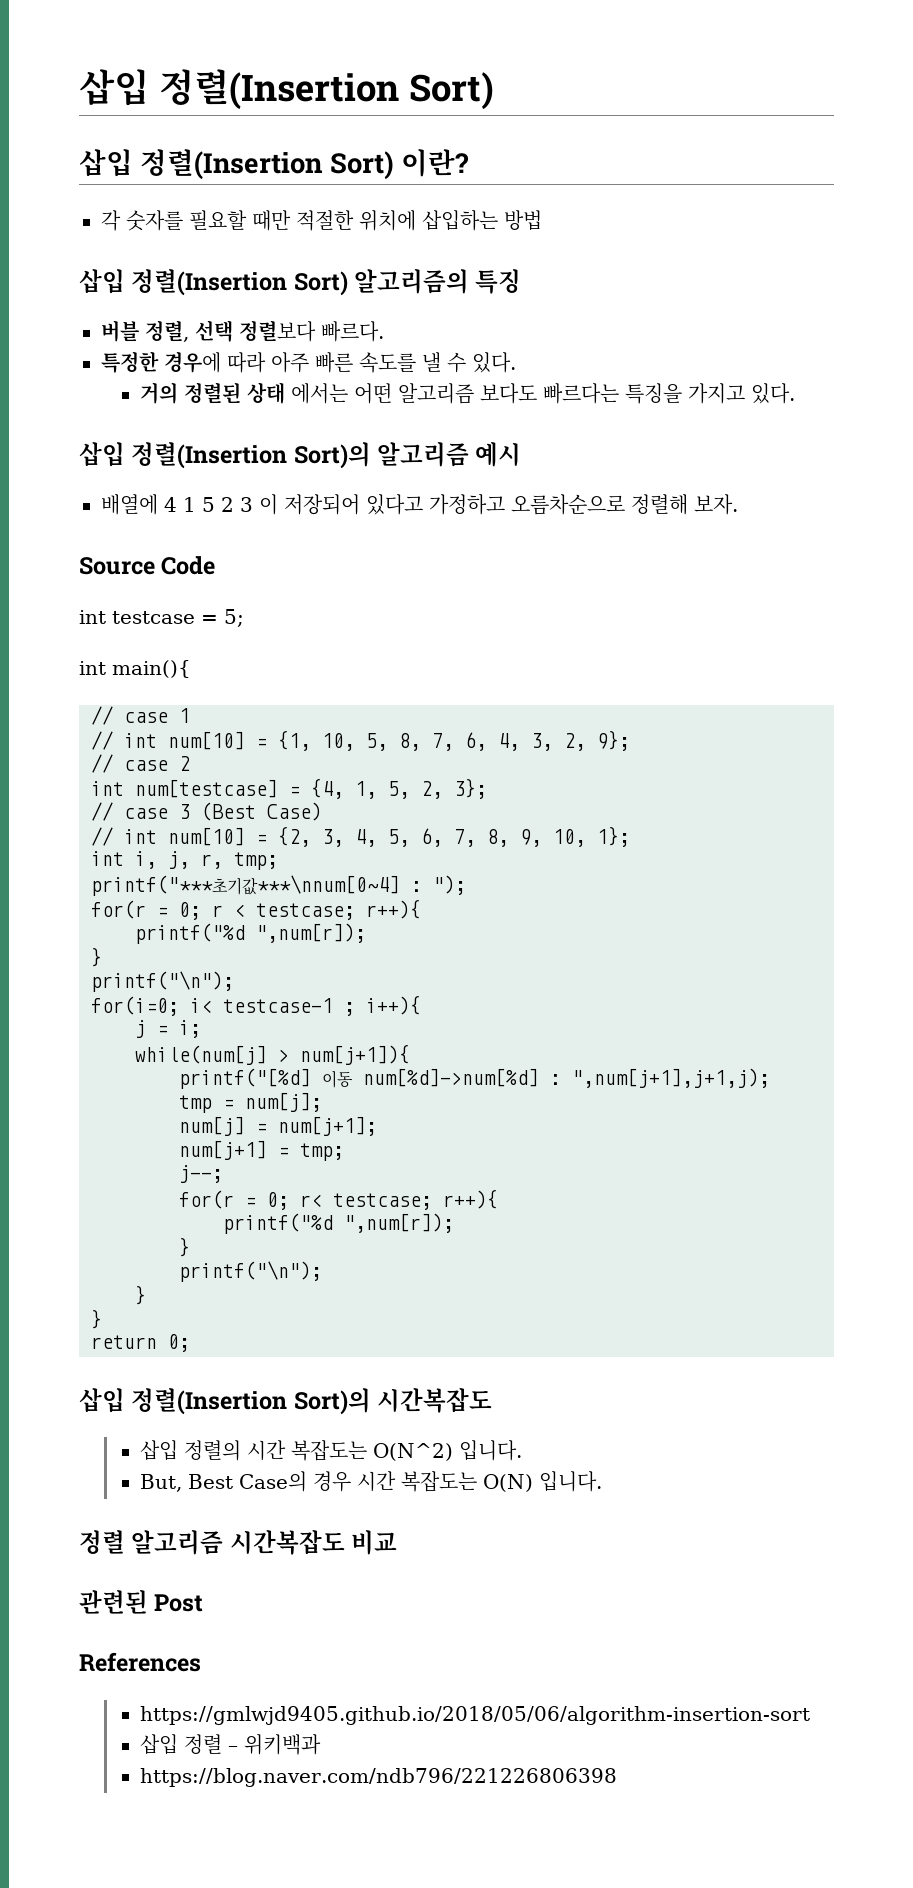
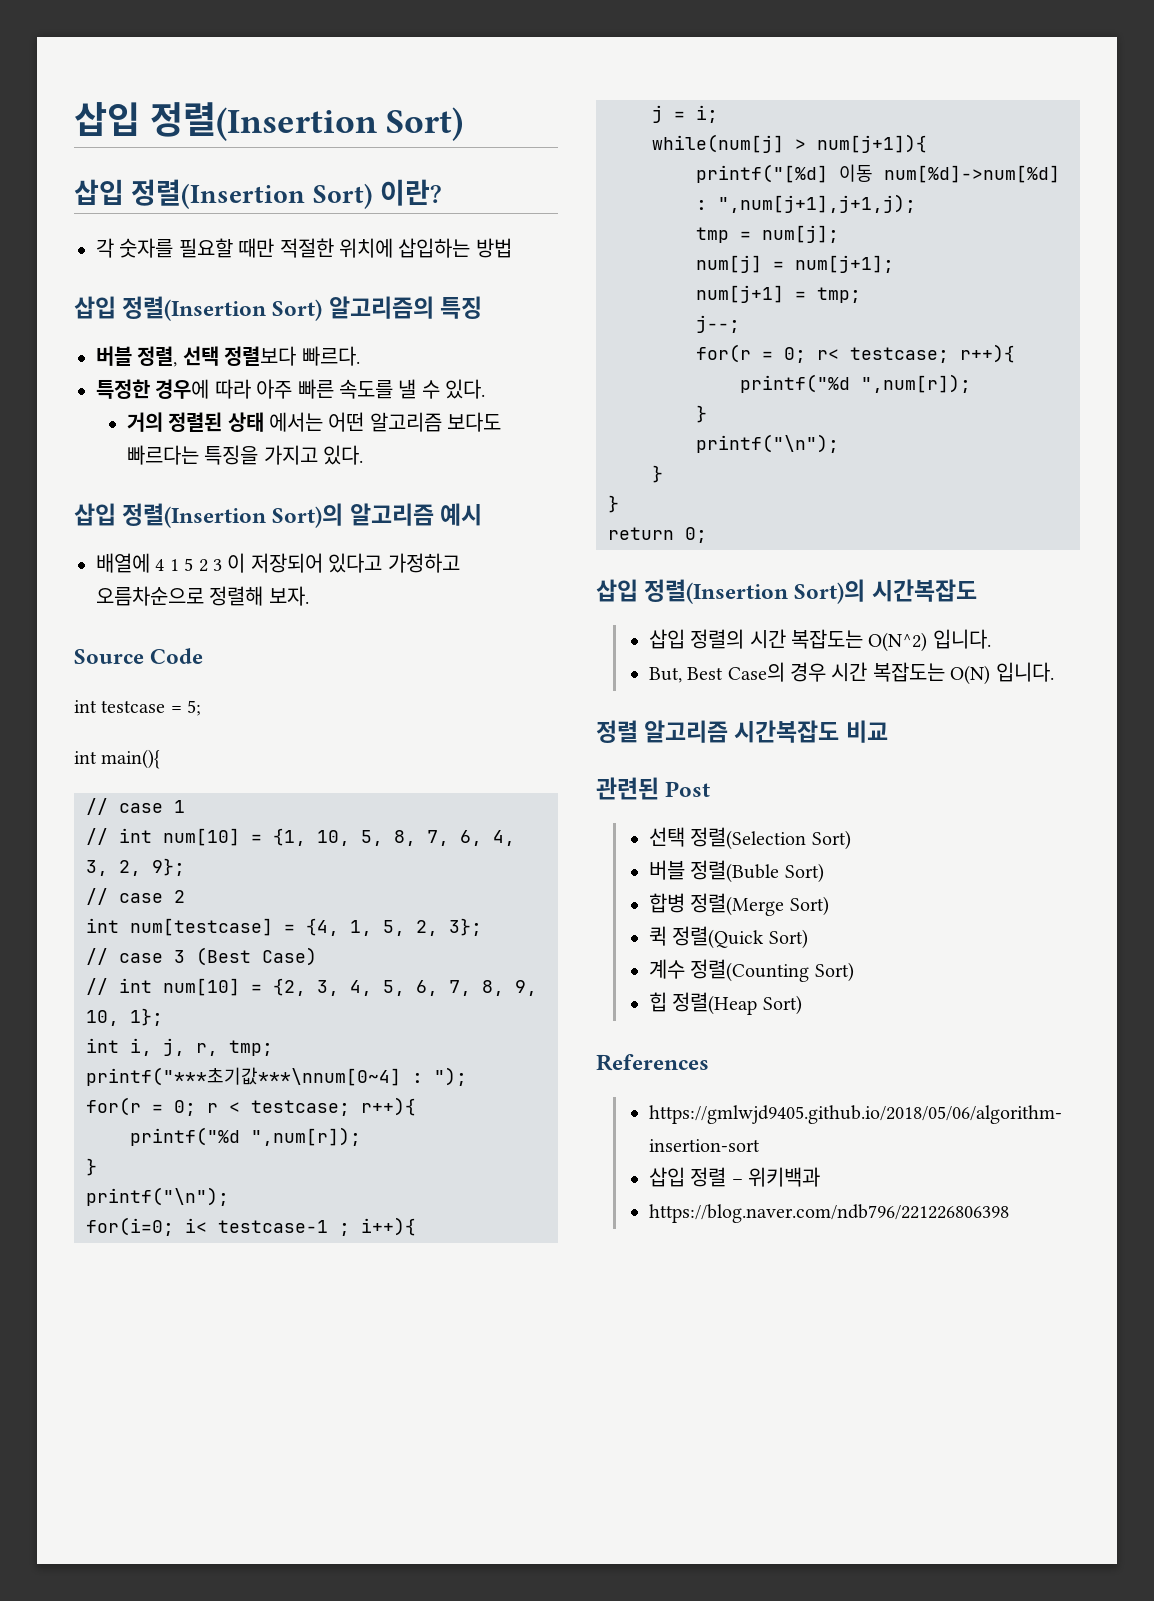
(204, 1603) none -> [648,827,851,850] [648,860,824,883] [648,893,829,916] [648,926,808,949] [648,959,854,982] [648,992,802,1015] // 선택 정렬(Selection Sort) // 버블 정렬(Buble Sort) // 합병 정렬(Merge Sort) // 퀵 정렬(Quick Sort) // 계수 정렬(Counting Sort) // 힙 정렬(Heap Sort)

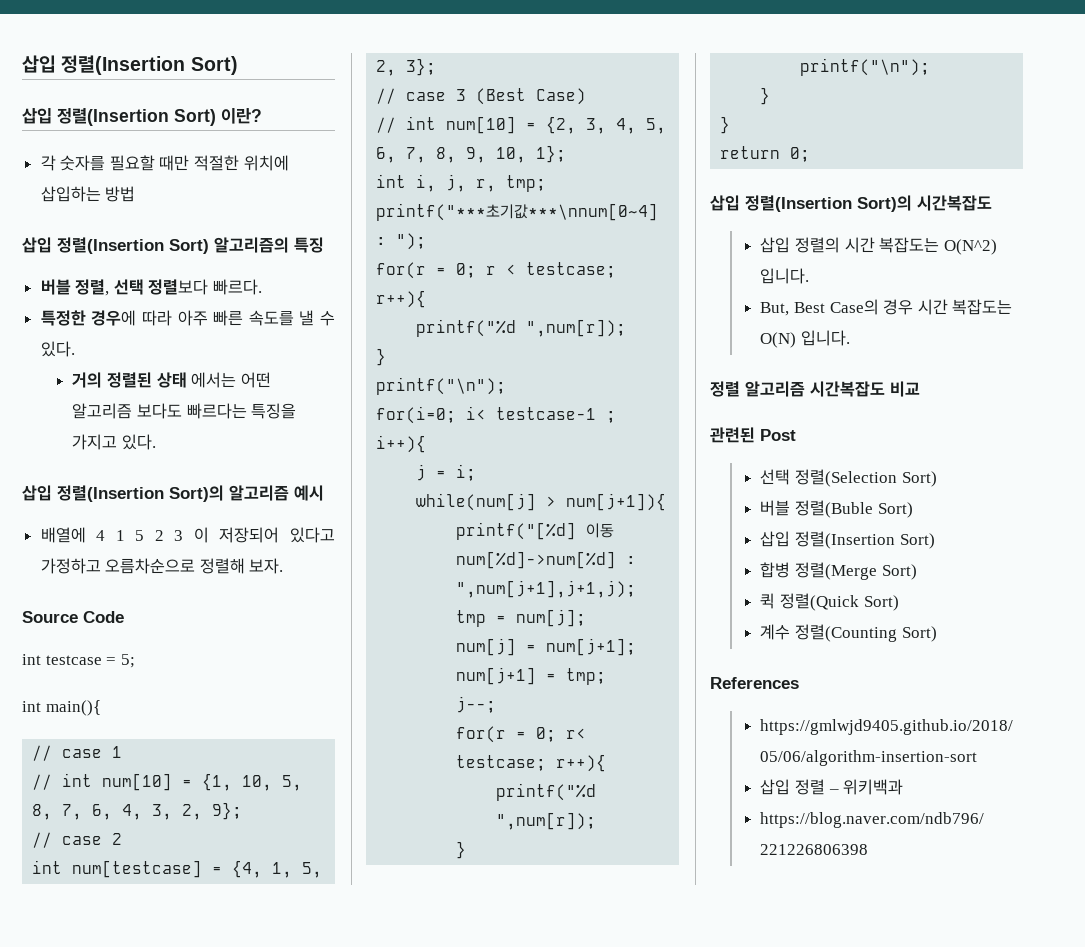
(824, 873) none -> [760,531,935,549] // 삽입 정렬(Insertion Sort)
[648,992,802,1015] // 힙 정렬(Heap Sort) -> (937, 634) none

